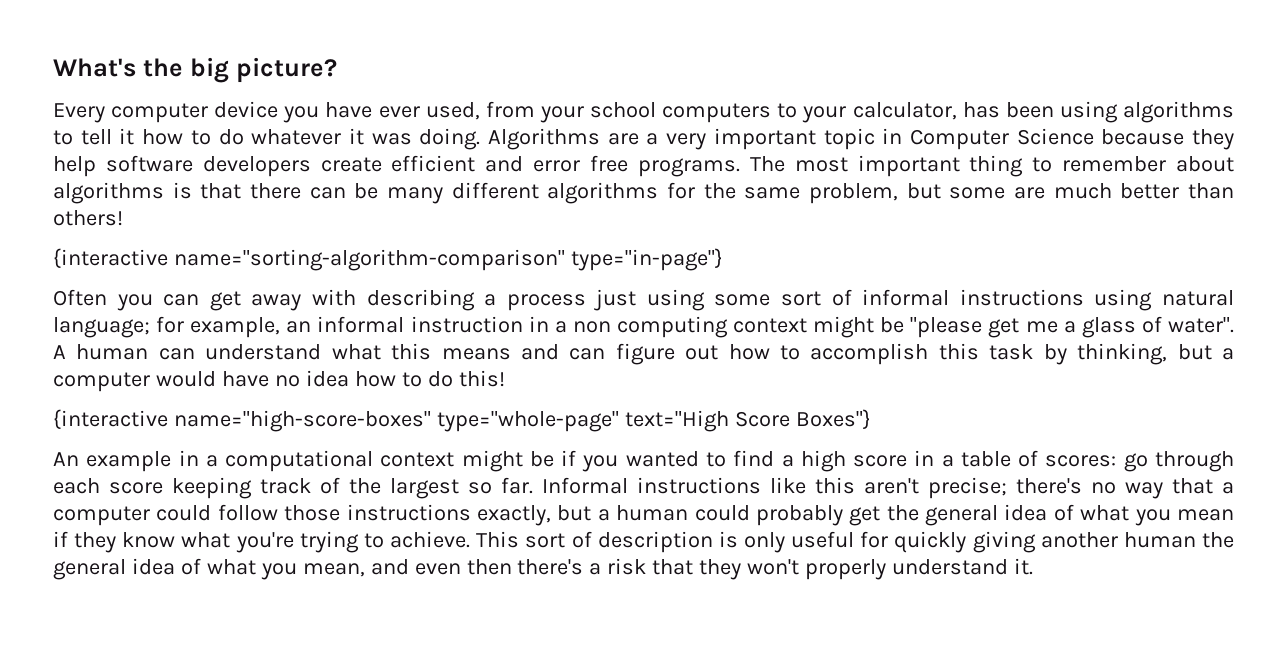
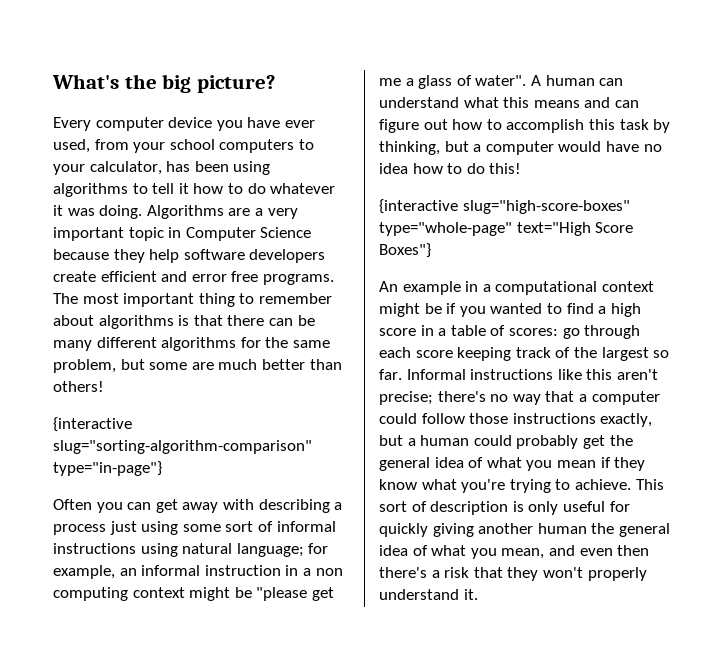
[173,249,565,271] name="sorting-algorithm-comparison" -> [53,440,312,454] slug="sorting-algorithm-comparison"
[173,410,431,432] name="high-score-boxes" -> [462,200,630,214] slug="high-score-boxes"

